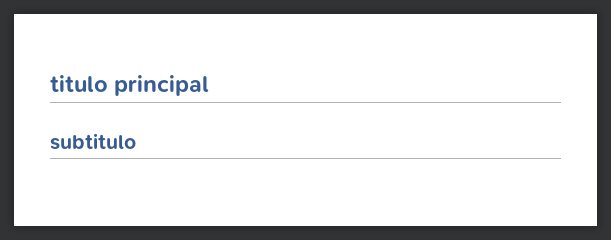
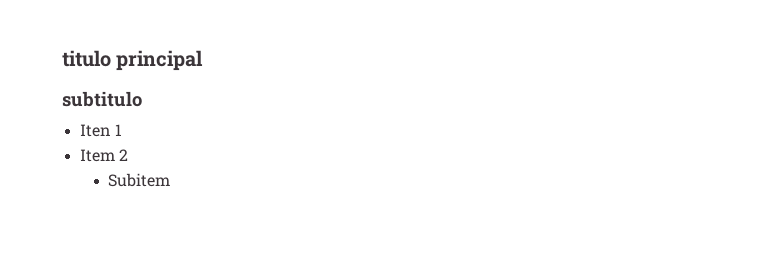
(136, 141) none -> [79,124,122,137] [79,149,128,162] [108,173,171,187] // Iten 1 // Item 2 // Subitem

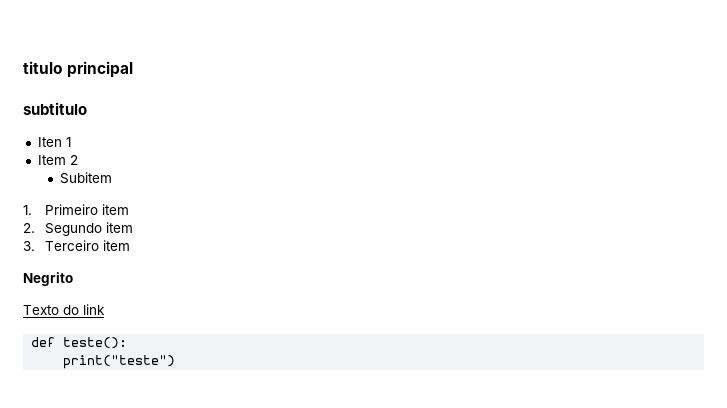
(171, 180) none -> [23,204,130,215] [23,222,134,236] [23,240,131,251] [23,272,73,286] [23,304,105,315] [31,337,128,349] [63,355,176,369] // 1. Primeiro item // 2. Segundo item // 3. Terceiro item // Negrito // Texto do link // def teste(): // print("teste")

